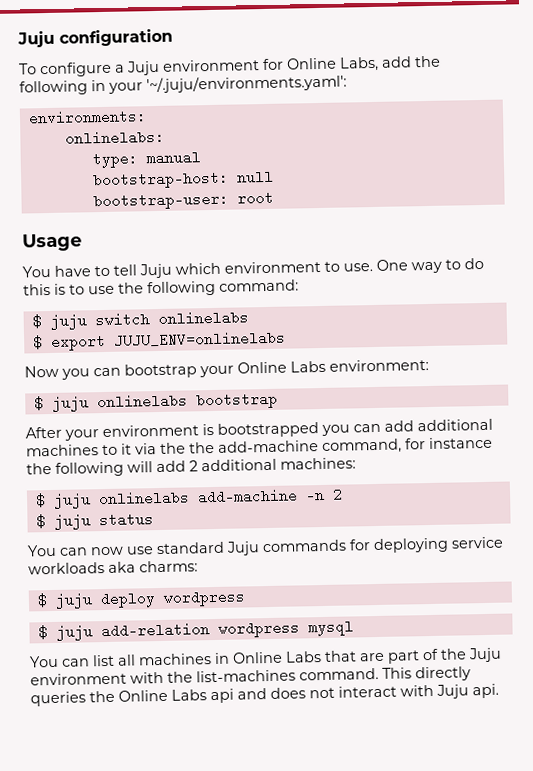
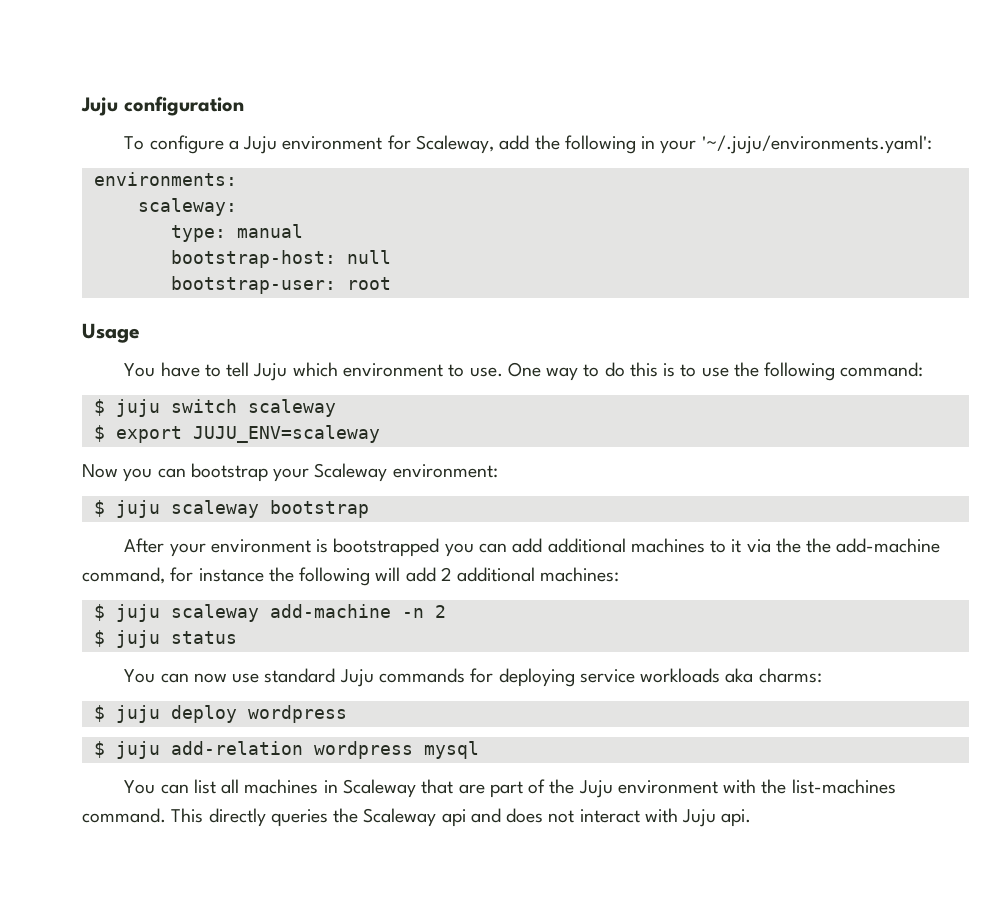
[286,56,379,72] Online Labs, -> [415,135,494,154] Scaleway,
[64,129,165,146] onlinelabs: -> [137,198,237,216] scaleway:
[157,310,249,326] onlinelabs -> [247,399,336,417] scaleway
[113,330,286,348] JUJU_ENV=onlinelabs -> [192,425,380,443] JUJU_ENV=scaleway
[237,360,326,374] Online Labs -> [314,463,388,482] Scaleway
[96,393,188,410] onlinelabs -> [170,500,259,518] scaleway
[97,490,190,507] onlinelabs -> [170,604,259,622] scaleway
[232,651,322,664] Online Labs -> [342,779,416,798] Scaleway
[118,689,207,702] Online Labs -> [363,808,437,827] Scaleway

